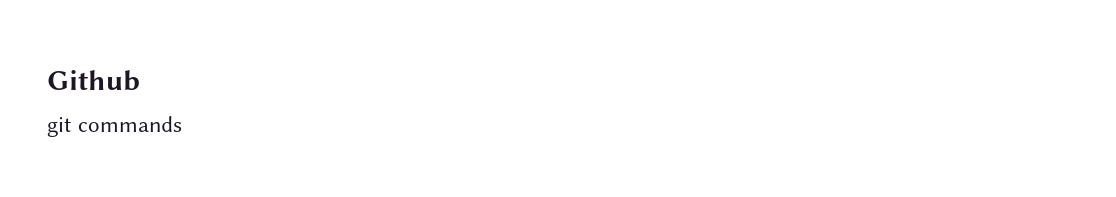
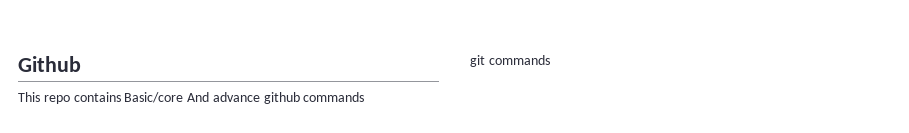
(140, 80) none -> [18,92,365,104] // This repo contains Basic/core And advance github commands

